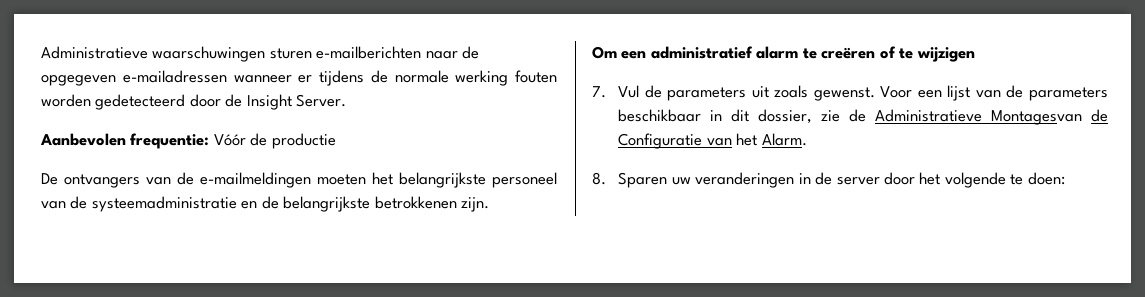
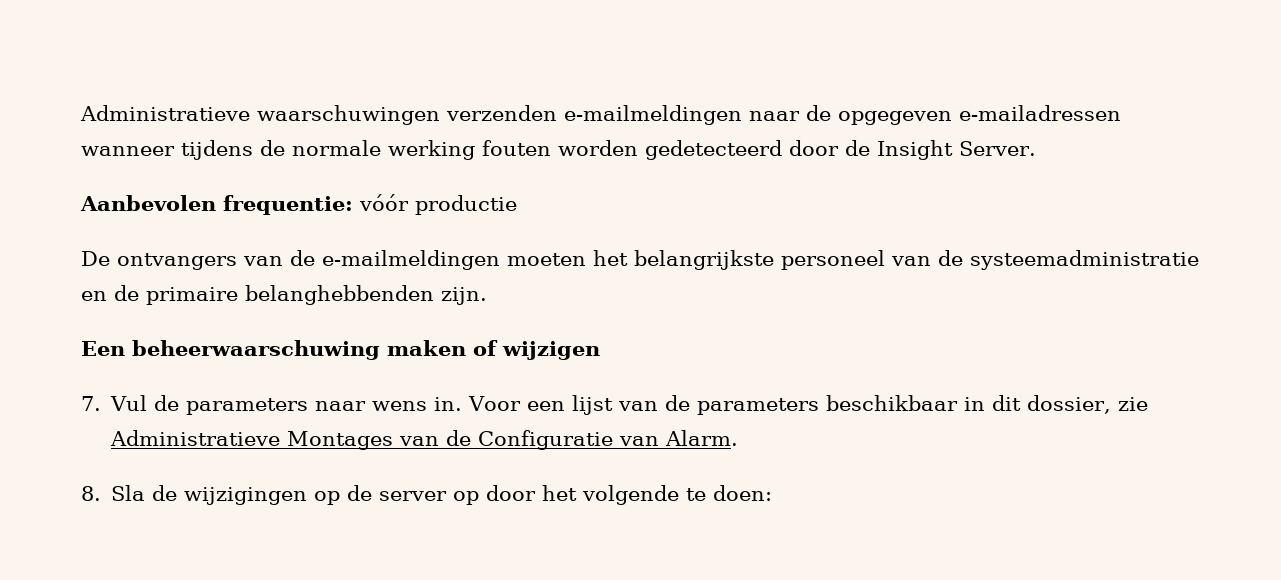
[269,46,422,59] sturen e-mailberichten -> [446,105,742,125] verzenden e-mailmeldingen
[298,75,313,83] er -> (175, 151) none
[213,133,268,146] Vóór de -> [359,194,409,211] vóór
[283,196,457,212] belangrijkste betrokkenen -> [146,285,434,305] primaire belanghebbenden
[592,46,914,59] Om een administratief alarm te creëren of te -> [81,340,498,360] Een beheerwaarschuwing maken of
[751,85,875,101] uit zoals gewenst. -> [315,397,463,411] naar wens in.
[849,109,1083,125] de Administratieve Montagesvan -> [110,430,440,450] Administratieve Montages van
[736,133,758,146] het -> (660, 441) none
[618,172,811,188] Sparen uw veranderingen in -> [111,485,341,505] Sla de wijzigingen op
(880, 181) none -> [453,491,480,505] op

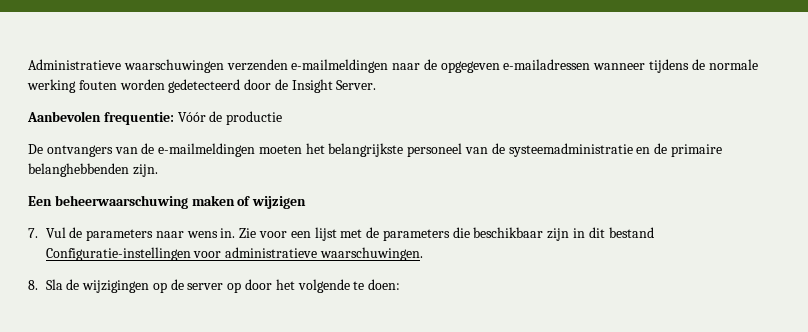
[359,194,409,211] vóór -> [177,111,223,122] Vóór de
[468,396,522,411] Voor -> [239,228,287,238] Zie voor
[618,395,1149,415] [110,430,739,450] van de parameters beschikbaar in dit dossier, zie Administratieve Montages van de Configuratie van Alarm. -> [340,227,654,241] [45,247,423,261] met de parameters die beschikbaar zijn in dit bestand Configuratie-instellingen voor administratieve waarschuwingen.

